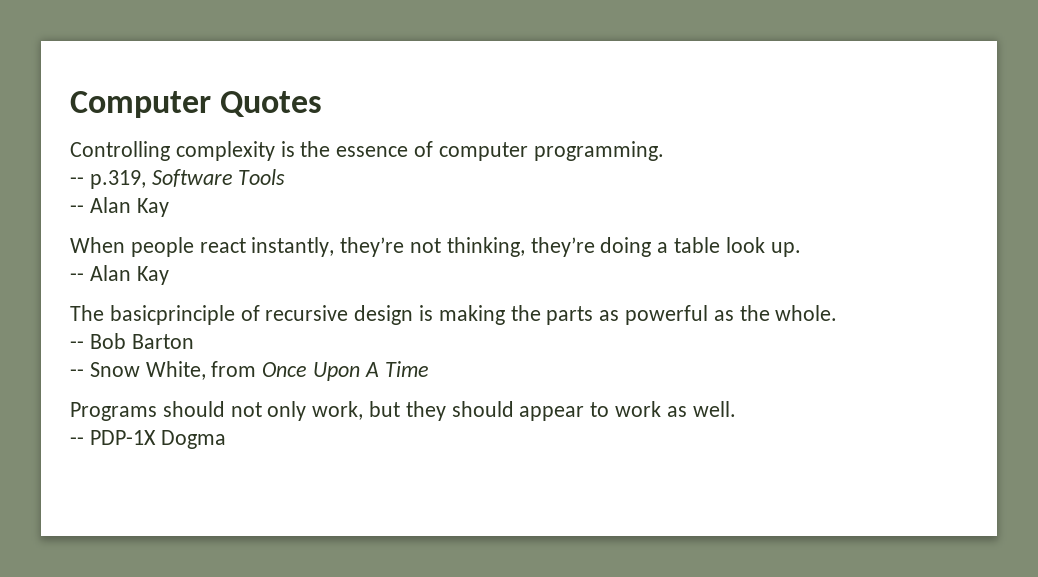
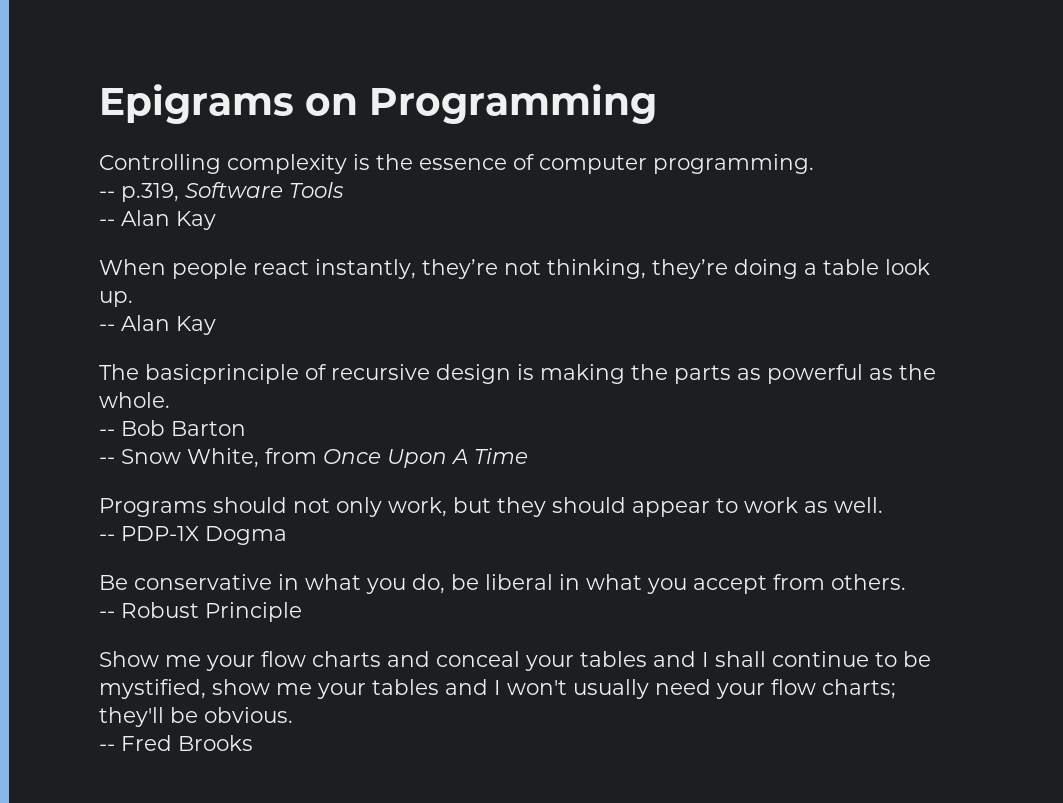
[70,91,323,118] Computer Quotes -> [99,84,657,124] Epigrams on Programming
(226, 439) none -> [99,574,906,594] [99,602,302,622] [99,651,931,671] [99,679,896,699] [99,707,293,727] [99,735,253,751] // Be conservative in what you do, be liberal in what you accept from others. // -- Robust Principle // Show me your flow charts and conceal your tables and I shall continue to be mystified, show me your tables and I won't usually need your flow charts; they'll be obvious. // -- Fred Brooks

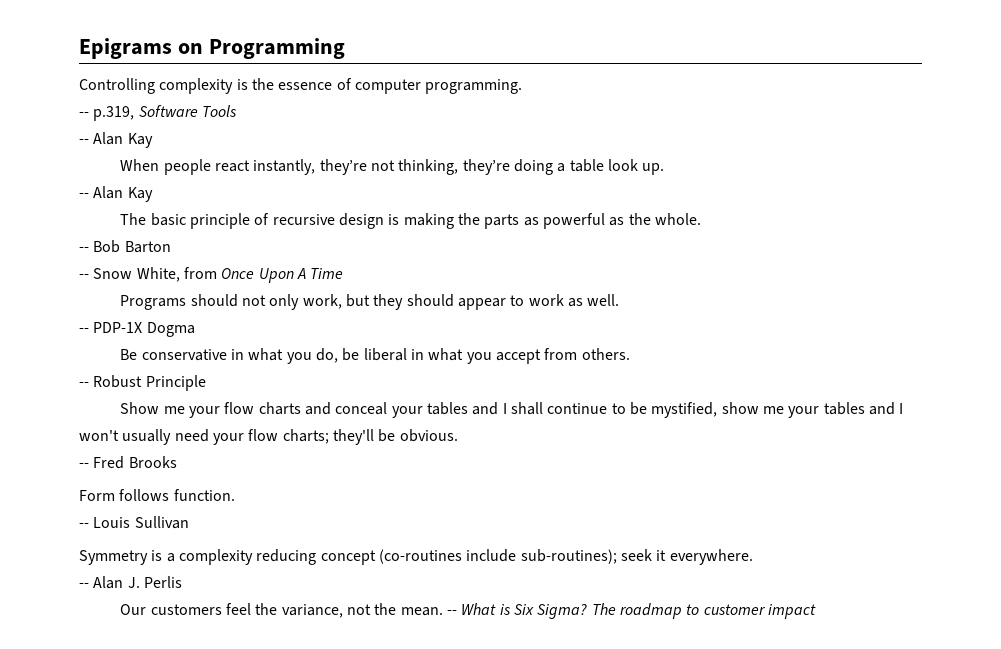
[145,364,299,384] basicprinciple -> [150,213,251,229] basic principle
(253, 743) none -> [79,489,235,501] [79,516,189,529] [79,549,753,565] [79,576,182,589] [120,603,816,619] // Form follows function. // -- Louis Sullivan // Symmetry is a complexity reducing concept (co-routines include sub-routines); seek it everywhere. // -- Alan J. Perlis // Our customers feel the variance, not the mean. -- What is Six Sigma? The roadmap to customer impact

